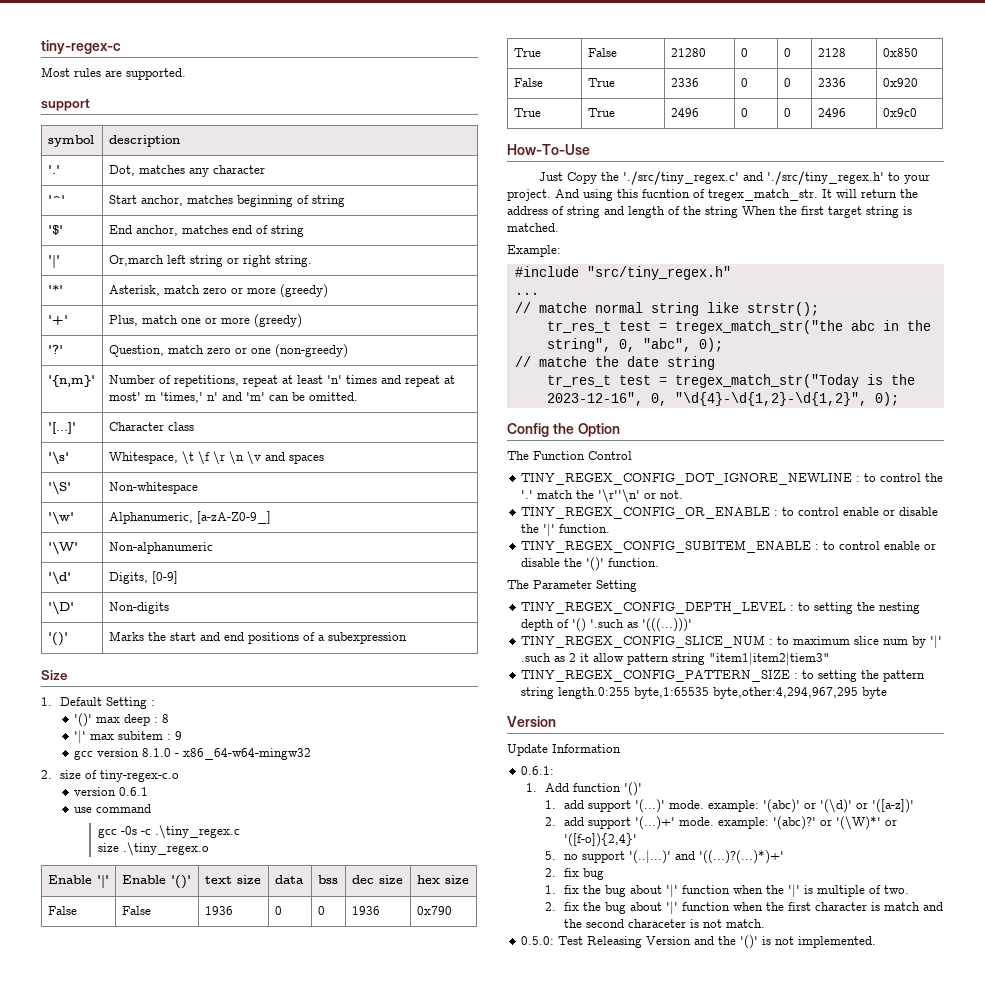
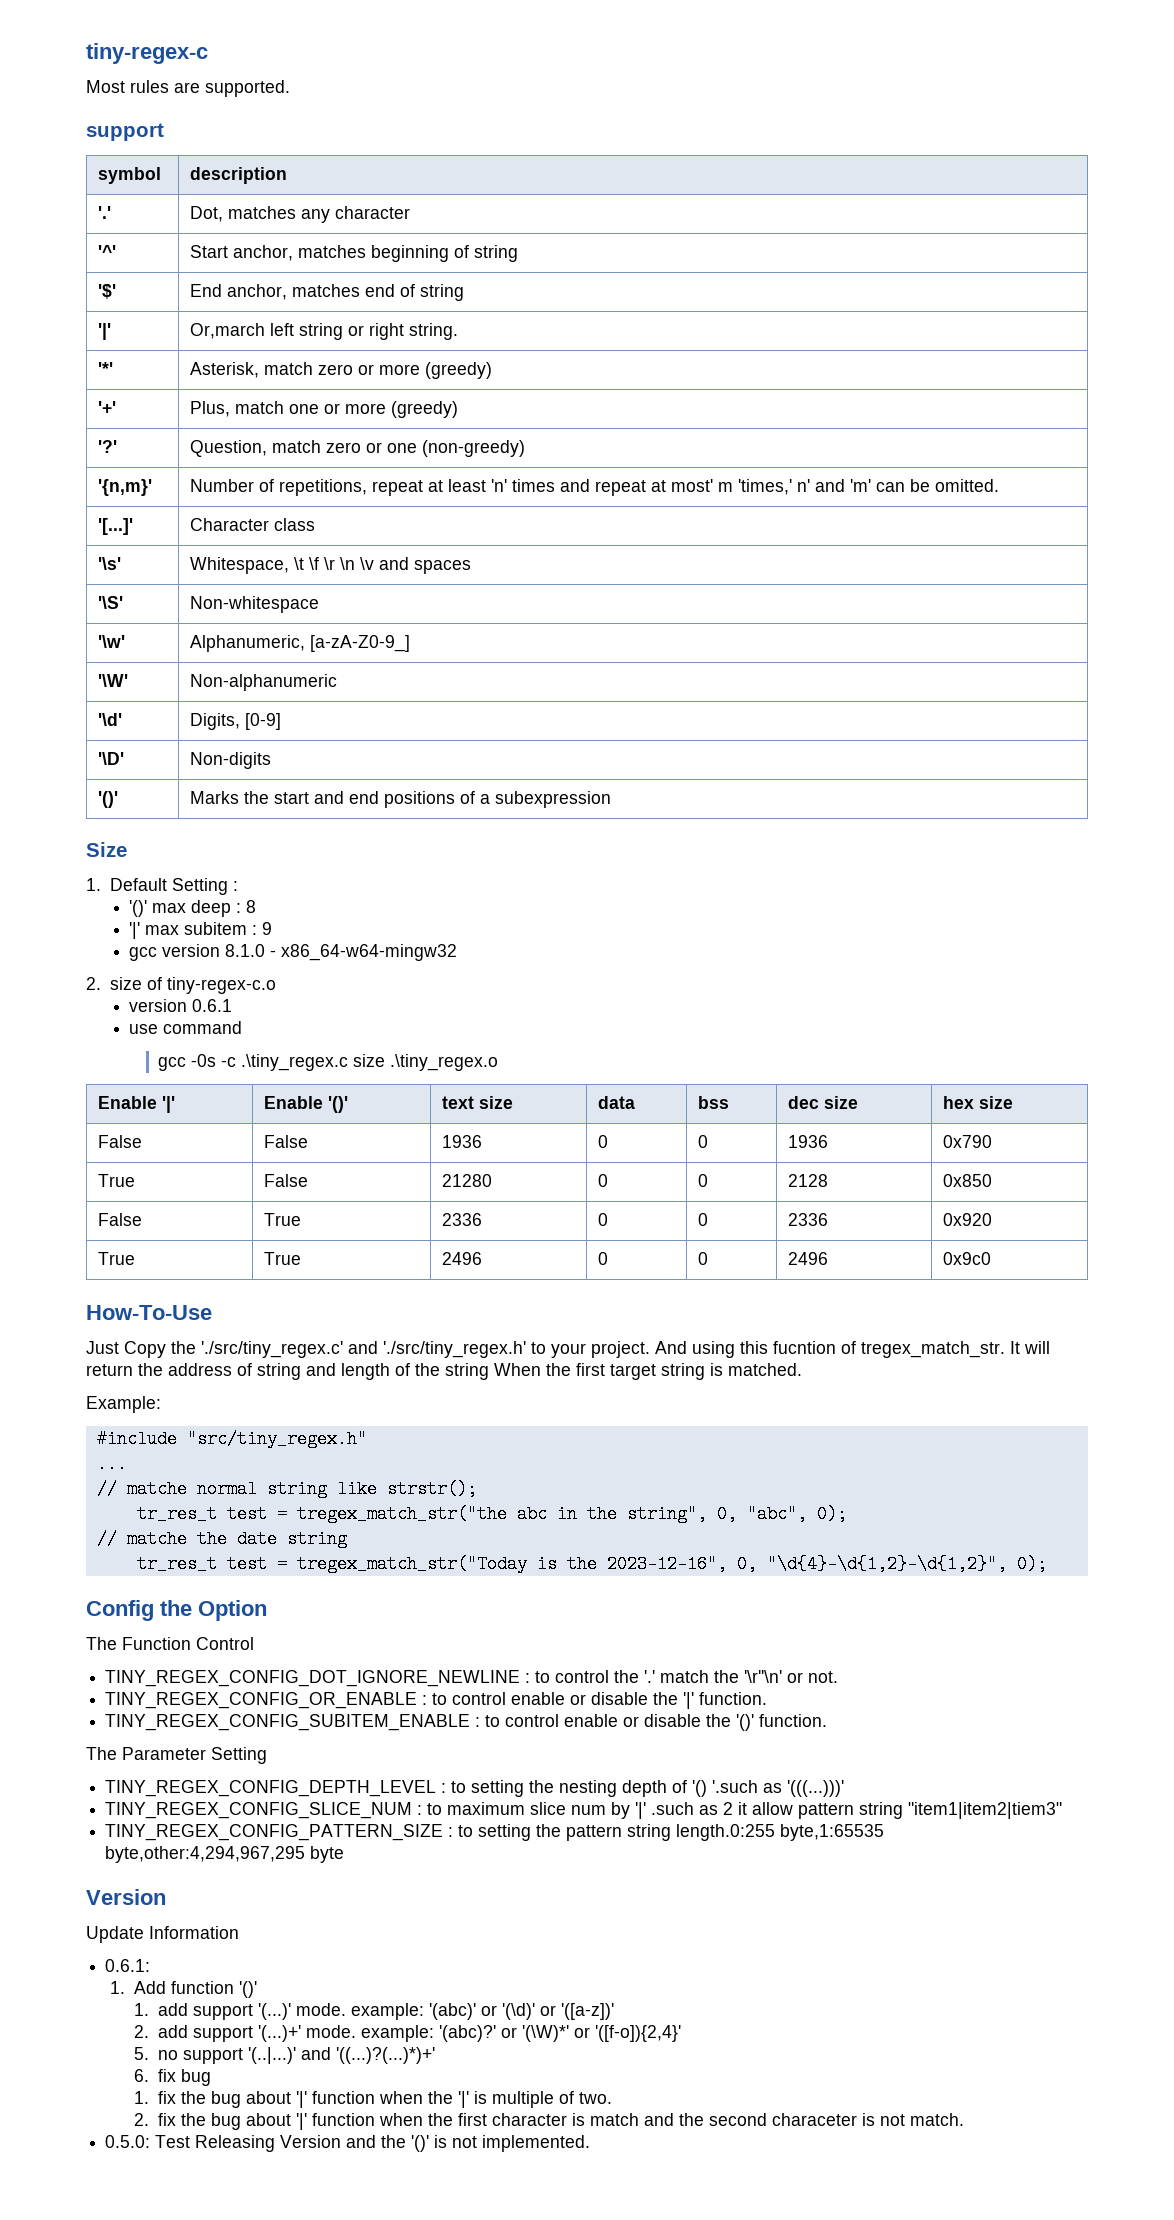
(241, 832) // -> (349, 1062) none
[545,868,557,877] 2. -> [134,2069,150,2082] 6.

